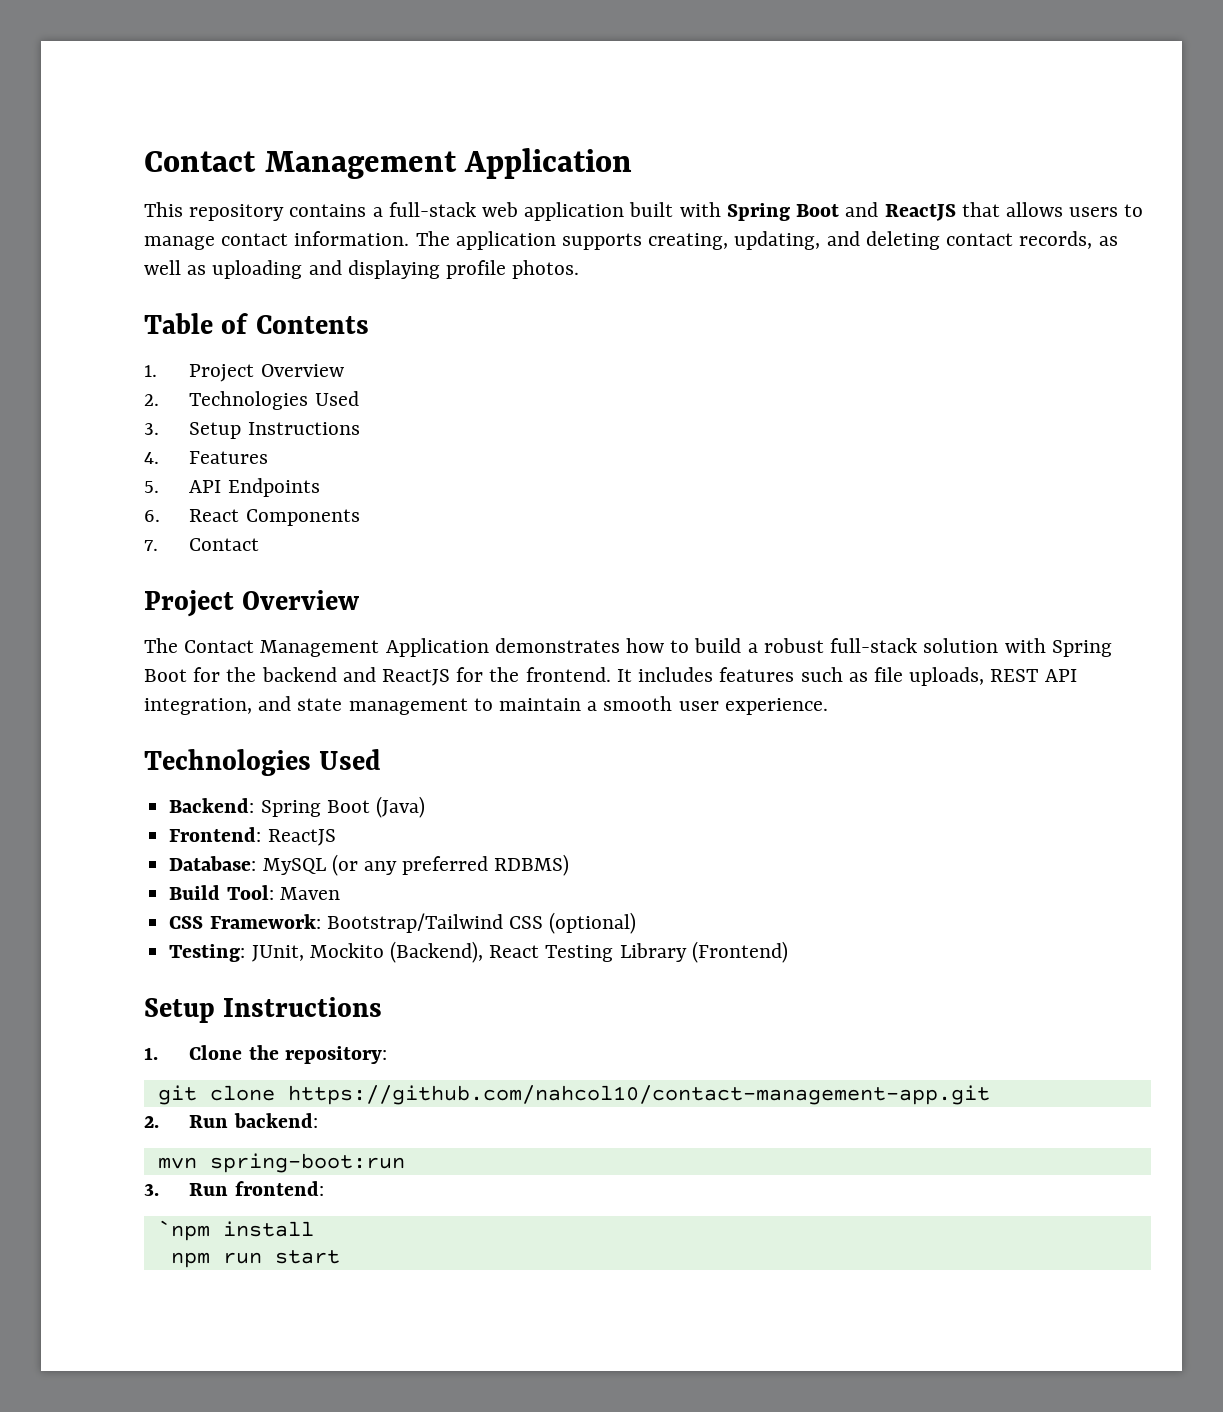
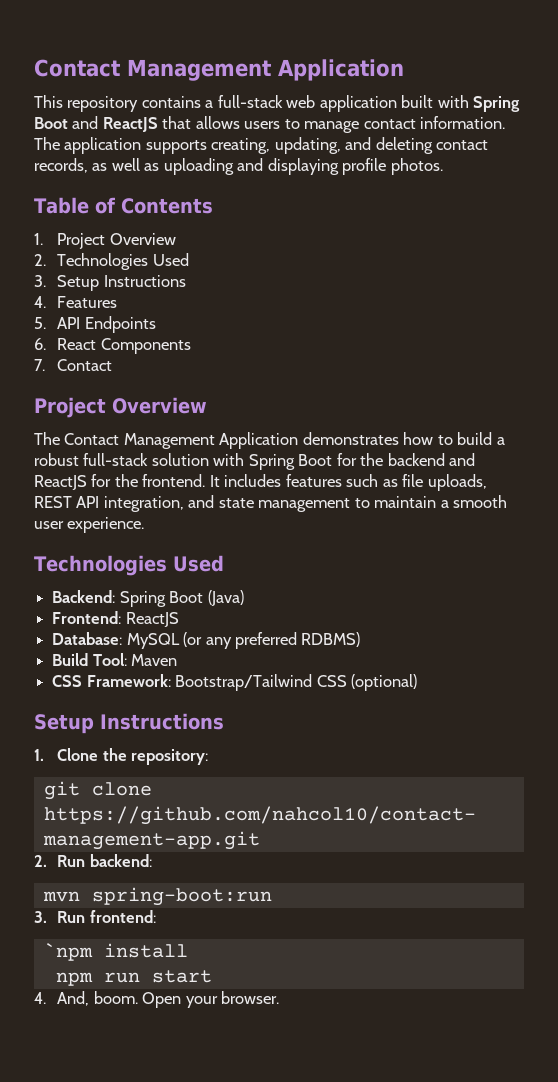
[169,941,788,963] // Testing: JUnit, Mockito (Backend), React Testing Library (Frontend) -> (417, 682) none
(340, 1257) none -> [34,991,280,1008] // 4. And, boom. Open your browser.

